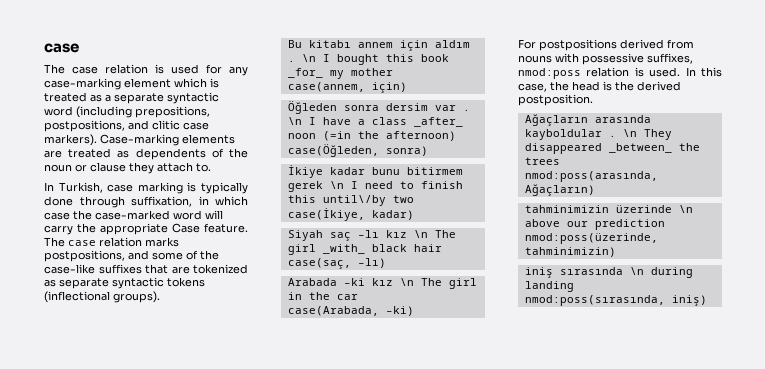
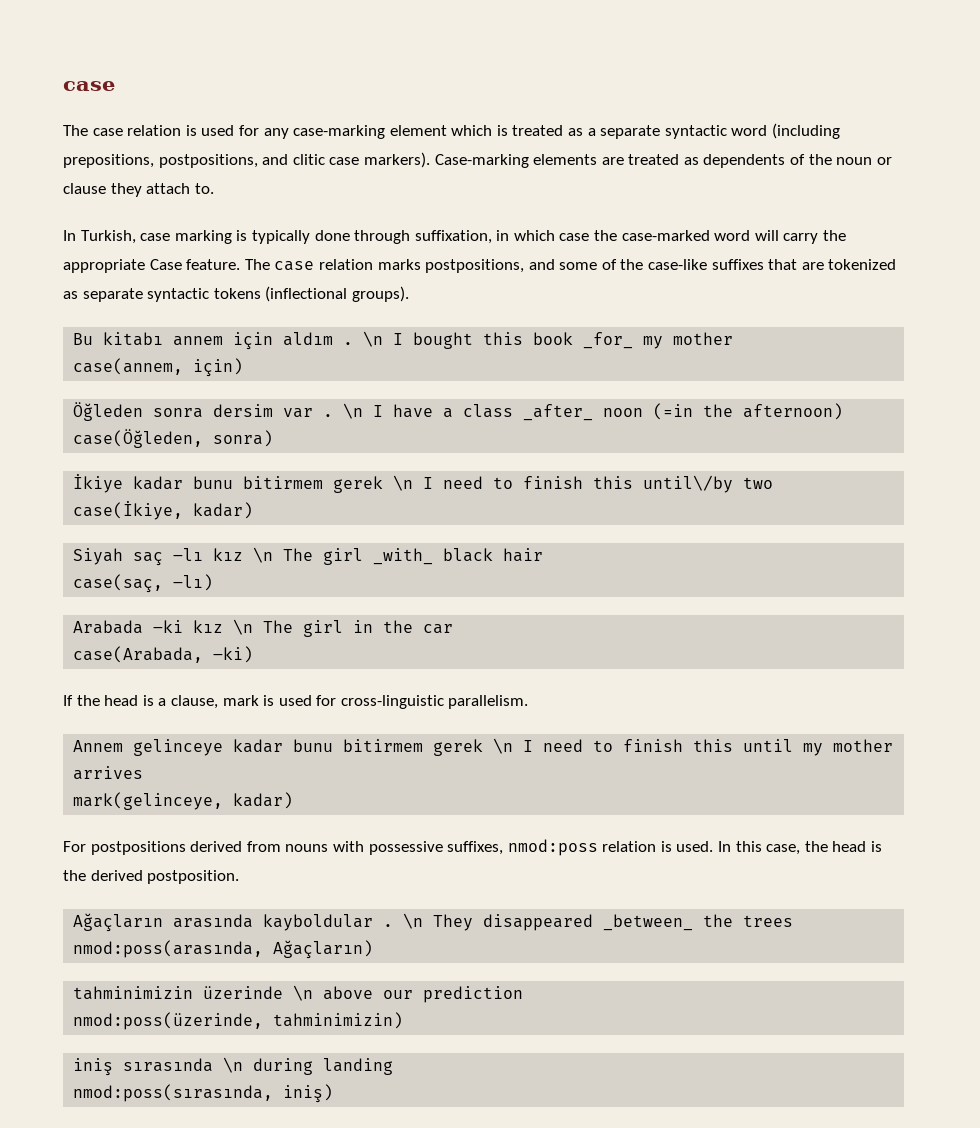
(414, 311) none -> [63,695,529,709] [73,738,894,756] [73,766,144,780] [73,792,294,810] // If the head is a clause, mark is used for cross-linguistic parallelism. // Annem gelinceye kadar bunu bitirmem gerek \n I need to finish this until my mother arrives // mark(gelinceye, kadar)

